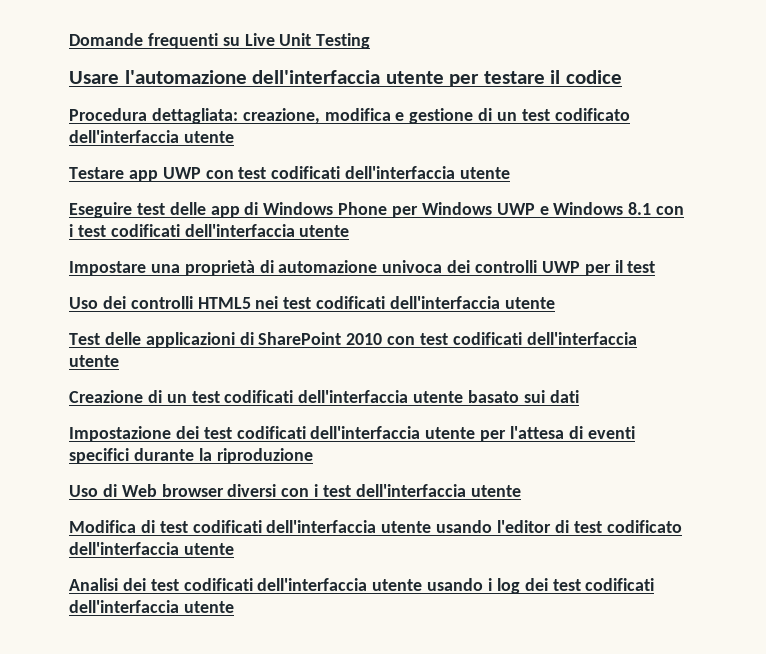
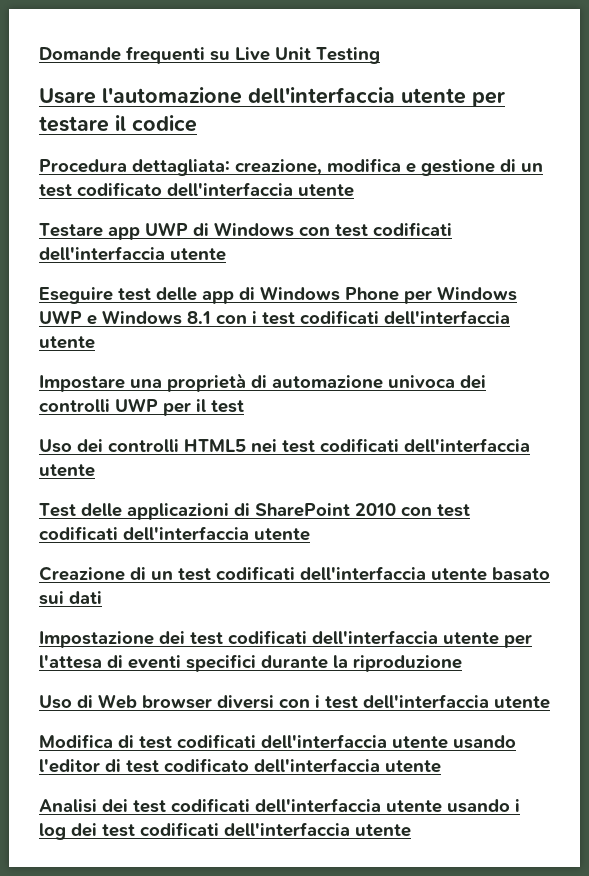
(201, 173) none -> [193,222,294,237] di Windows

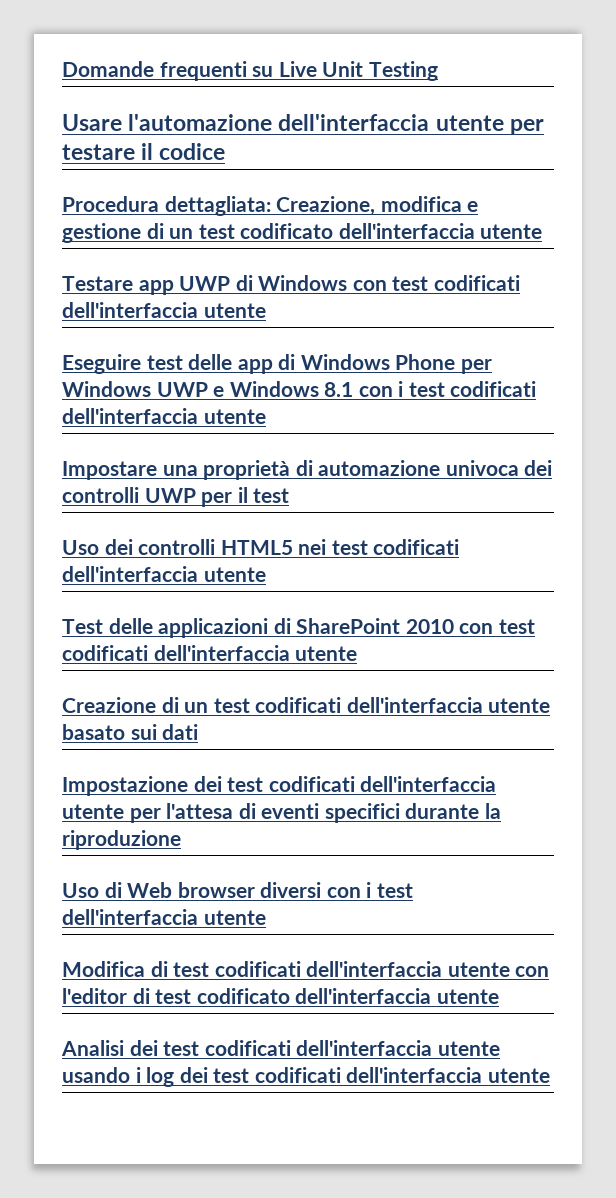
[235,159,322,175] creazione, -> [276,196,376,216] Creazione,
[453,735,516,749] usando -> [515,966,550,977] con

